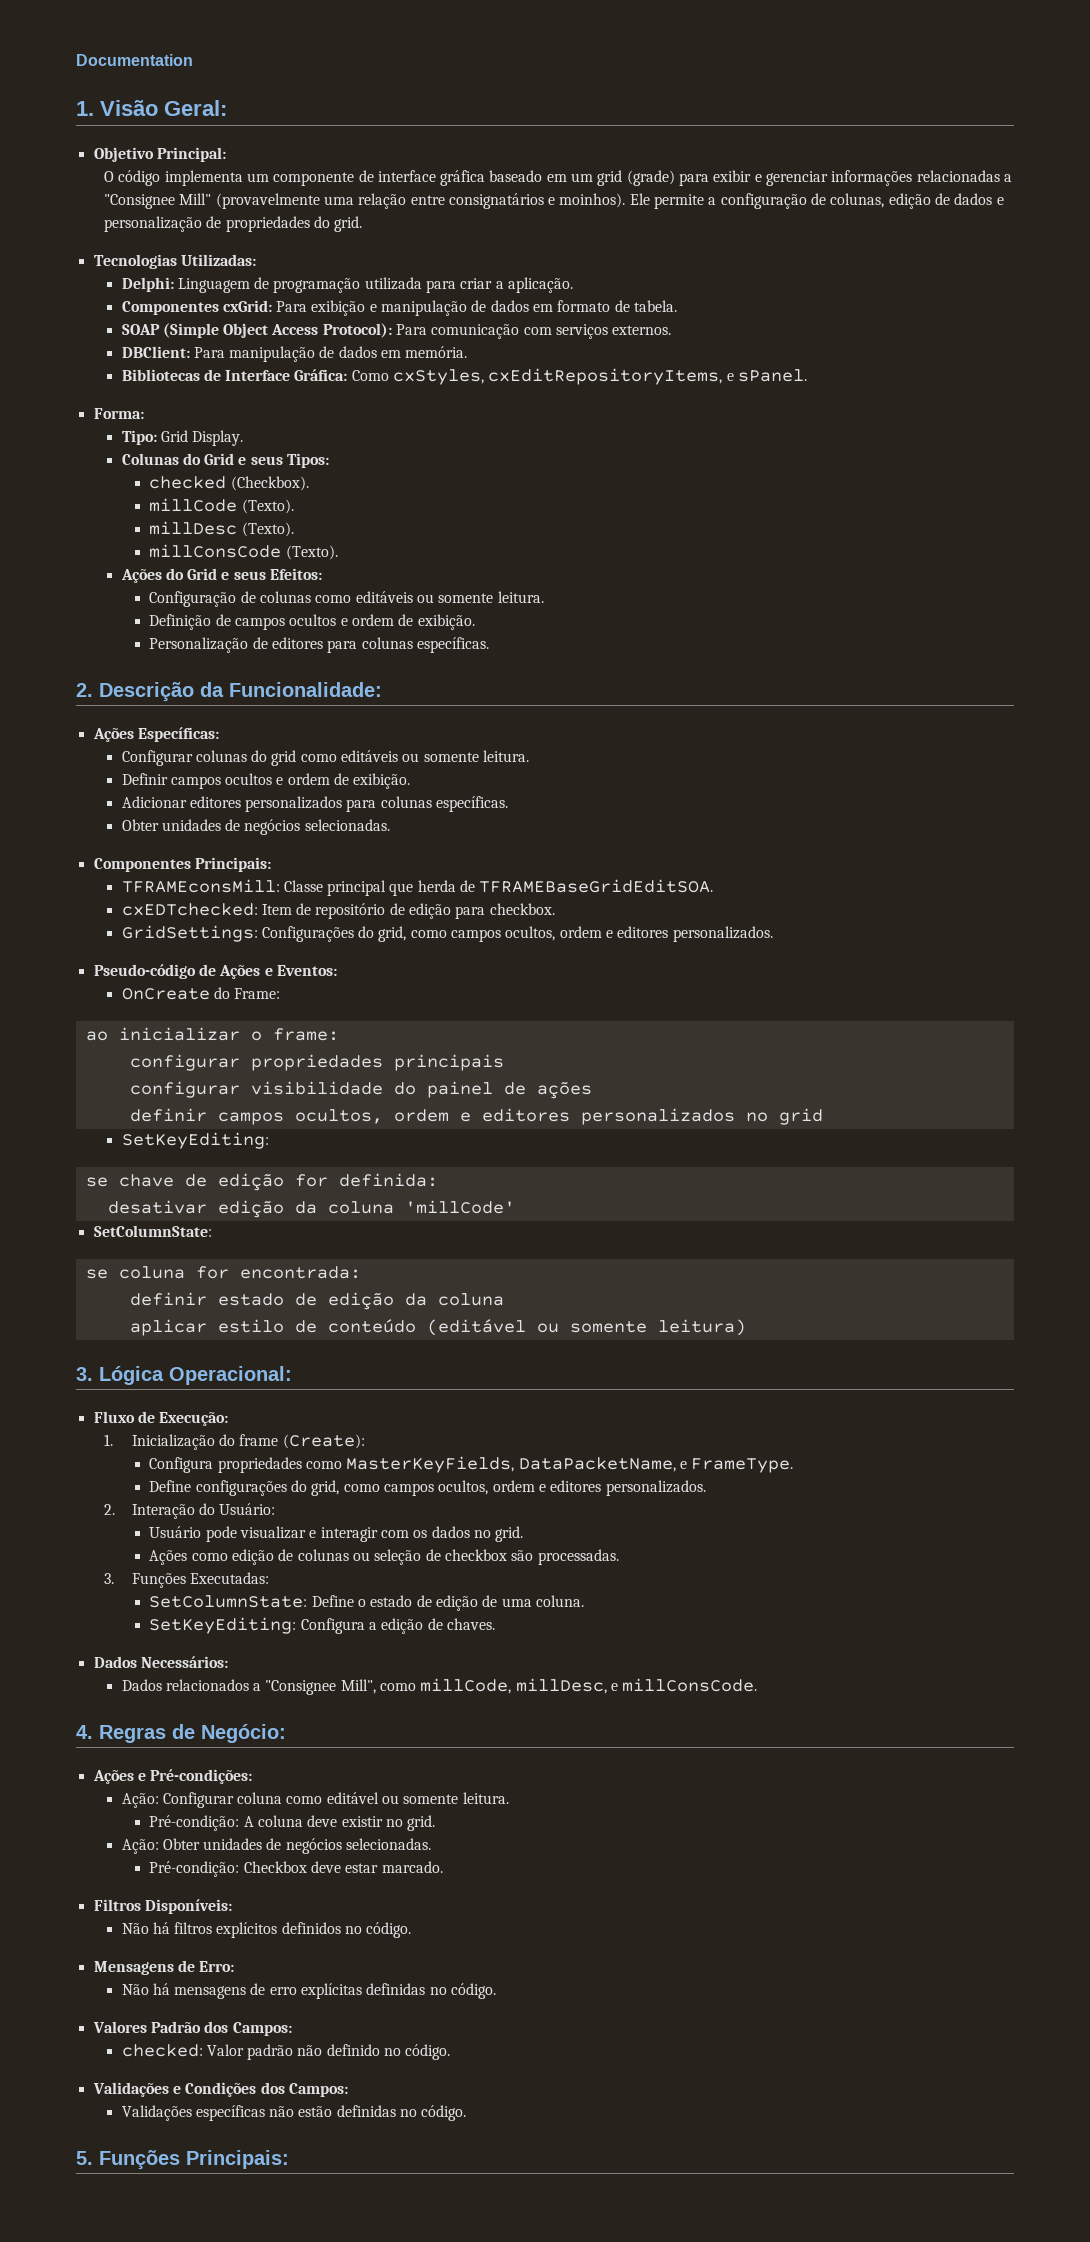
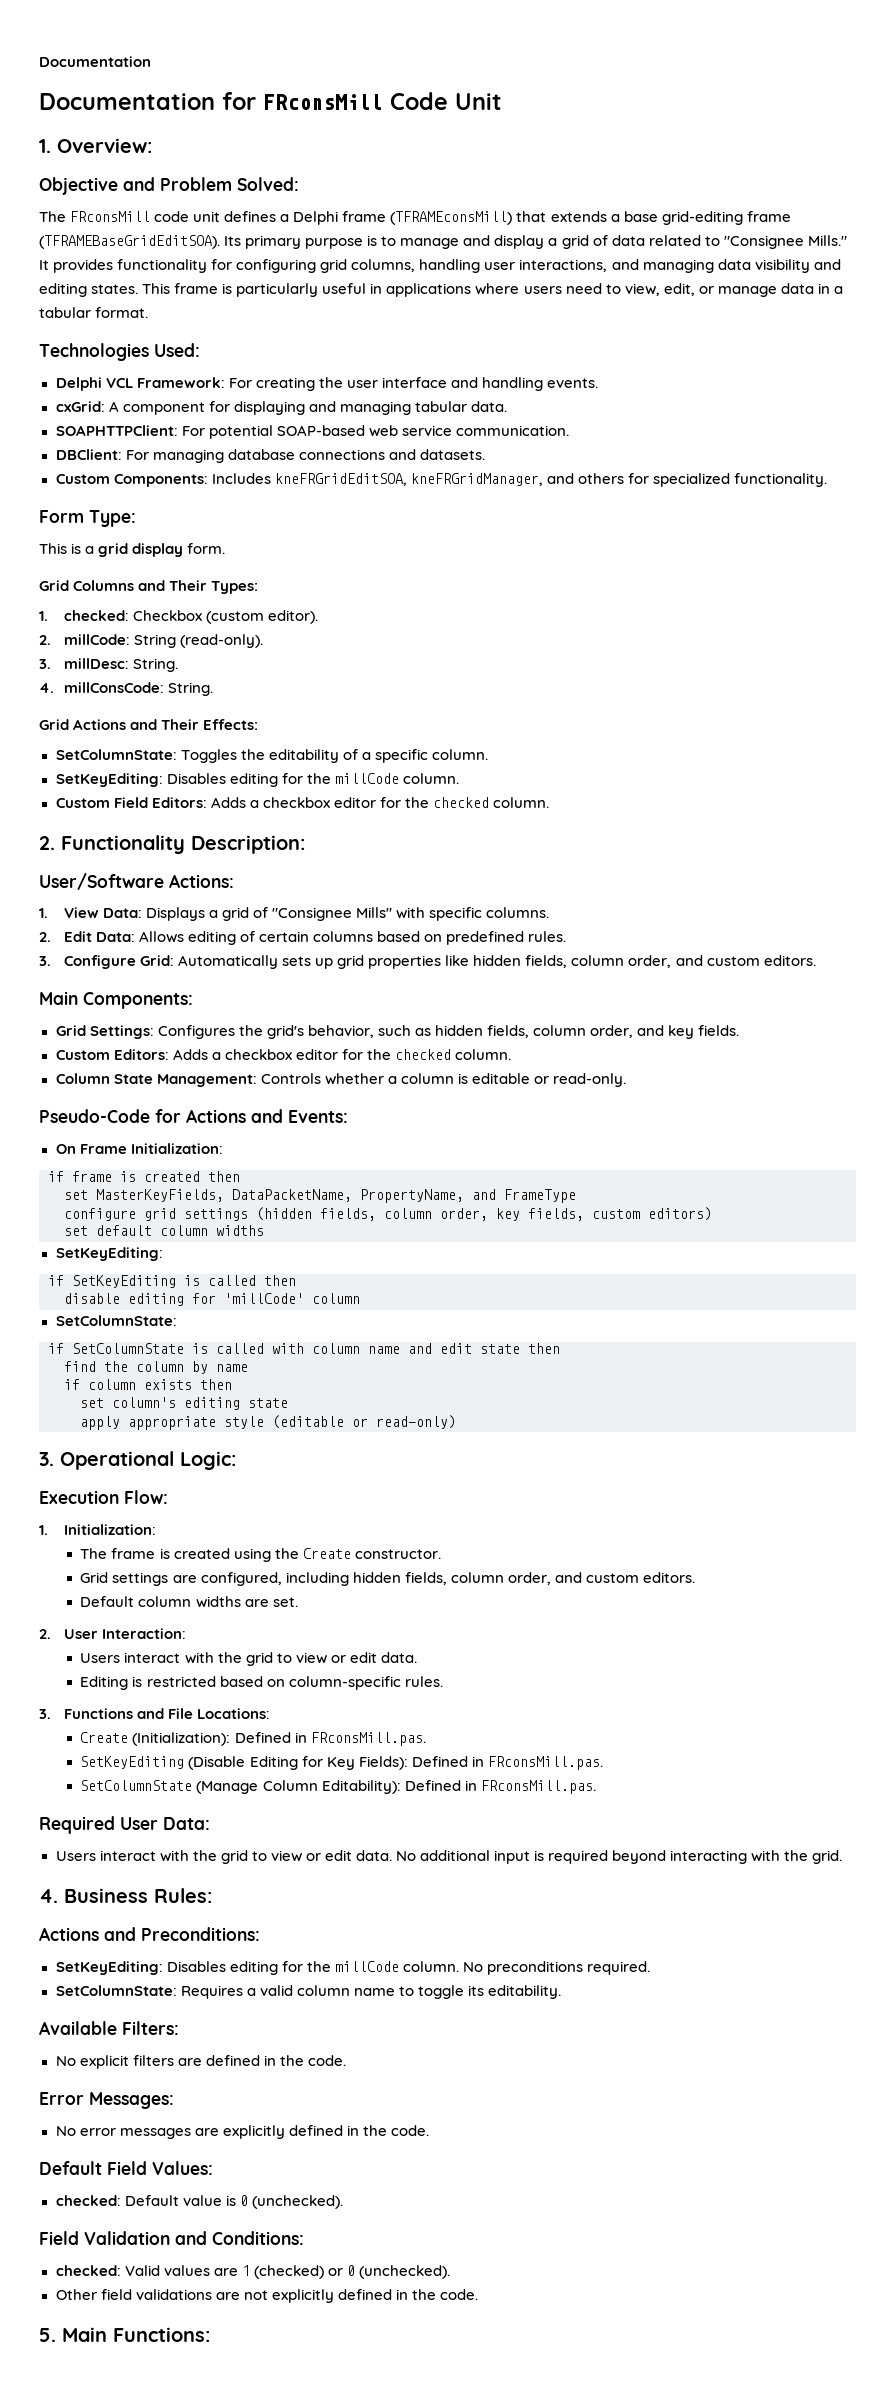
[76,100,227,116] [93,147,226,162] [103,170,1012,186] [103,193,1004,209] [103,216,363,232] [93,254,256,269] [121,277,574,293] [121,300,678,316] [121,323,672,339] [121,346,468,362] [121,368,808,385] [93,408,144,419] [121,430,244,446] [121,453,330,468] [149,476,309,491] [149,498,294,514] [149,521,294,537] [149,544,338,560] [120,568,323,583] [149,591,544,607] [149,614,475,630] [149,637,490,653] [76,682,382,702] [92,727,219,742] [121,750,530,766] [121,773,411,789] [121,796,509,812] [121,819,390,835] [93,857,271,872] [121,879,714,896] [121,903,555,919] [121,925,773,942] [93,964,337,979] [121,987,281,1000] [85,1027,339,1041] [129,1054,504,1071] [129,1081,592,1099] [129,1108,823,1125] [121,1132,269,1149] [85,1173,438,1191] [107,1200,394,1218] 1. Visão Geral: // Objetivo Principal: // O código implementa um componente de interface gráfica baseado em um grid (grade) para exibir e gerenciar informações relacionadas a "Consignee Mill" (provavelmente uma relação entre consignatários e moinhos). Ele permite a configuração de colunas, edição de dados e personalização de propriedades do grid. // Tecnologias Utilizadas: // Delphi: Linguagem de programação utilizada para criar a aplicação. // Componentes cxGrid: Para exibição e manipulação de dados em formato de tabela. // SOAP (Simple Object Access Protocol): Para comunicação com serviços externos. // DBClient: Para manipulação de dados em memória. // Bibliotecas de Interface Gráfica: Como cxStyles, cxEditRepositoryItems, e sPanel. // Forma: // Tipo: Grid Display. // Colunas do Grid e seus Tipos: // checked (Checkbox). // millCode (Texto). // millDesc (Texto). // millConsCode (Texto). // Ações do Grid e seus Efeitos: // Configuração de colunas como editáveis ou somente leitura. // Definição de campos ocultos e ordem de exibição. // Personalização de editores para colunas específicas. // 2. Descrição da Funcionalidade: // Ações Específicas: // Configurar colunas do grid como editáveis ou somente leitura. // Definir campos ocultos e ordem de exibição. // Adicionar editores personalizados para colunas específicas. // Obter unidades de negócios selecionadas. // Componentes Principais: // TFRAMEconsMill: Classe principal que herda de TFRAMEBaseGridEditSOA. // cxEDTchecked: Item de repositório de edição para checkbox. // GridSettings: Configurações do grid, como campos ocultos, ordem e editores personalizados. // Pseudo-código de Ações e Eventos: // OnCreate do Frame: // ao inicializar o frame: // configurar propriedades principais // configurar visibilidade do painel de ações // definir campos ocultos, ordem e editores personalizados no grid // SetKeyEditing: // se chave de edição for definida: // desativar edição da coluna -> [39,92,502,110] [39,138,152,153] [39,177,299,195] [39,211,791,225] [39,235,847,249] [39,259,841,273] [39,283,843,297] [39,307,149,318] [39,343,200,361] [55,377,599,391] [55,401,507,415] [55,425,569,439] [55,449,485,463] [55,473,827,487] [39,510,136,527] [39,543,226,557] [39,580,259,594] [39,610,319,624] [39,634,264,648] [39,658,178,672] [39,682,213,696] [39,719,259,730] [55,749,488,763] [55,773,459,787] [55,797,549,808] [39,835,305,854] [39,873,234,890] [39,907,550,921] [39,931,567,945] [39,955,816,969] [39,991,193,1009] [55,1025,740,1039] [55,1049,511,1060] [55,1073,626,1087] [39,1109,348,1123] [55,1143,223,1154] [48,1171,240,1182] [64,1189,576,1203] [64,1207,712,1221] [64,1225,264,1236] [55,1247,163,1261] [48,1275,296,1288] [64,1293,216,1306] Documentation for FRconsMill Code Unit // 1. Overview: // Objective and Problem Solved: // The FRconsMill code unit defines a Delphi frame (TFRAMEconsMill) that extends a base grid-editing frame (TFRAMEBaseGridEditSOA). Its primary purpose is to manage and display a grid of data related to "Consignee Mills." It provides functionality for configuring grid columns, handling user interactions, and managing data visibility and editing states. This frame is particularly useful in applications where users need to view, edit, or manage data in a tabular format. // Technologies Used: // Delphi VCL Framework: For creating the user interface and handling events. // cxGrid: A component for displaying and managing tabular data. // SOAPHTTPClient: For potential SOAP-based web service communication. // DBClient: For managing database connections and datasets. // Custom Components: Includes kneFRGridEditSOA, kneFRGridManager, and others for specialized functionality. // Form Type: // This is a grid display form. // Grid Columns and Their Types: // 1. checked: Checkbox (custom editor). // 2. millCode: String (read-only). // 3. millDesc: String. // 4. millConsCode: String. // Grid Actions and Their Effects: // SetColumnState: Toggles the editability of a specific column. // SetKeyEditing: Disables editing for the millCode column. // Custom Field Editors: Adds a checkbox editor for the checked column. // 2. Functionality Description: // User/Software Actions: // 1. View Data: Displays a grid of "Consignee Mills" with specific columns. // 2. Edit Data: Allows editing of certain columns based on predefined rules. // 3. Configure Grid: Automatically sets up grid properties like hidden fields, column order, and custom editors. // Main Components: // Grid Settings: Configures the grid's behavior, such as hidden fields, column order, and key fields. // Custom Editors: Adds a checkbox editor for the checked column. // Column State Management: Controls whether a column is editable or read-only. // Pseudo-Code for Actions and Events: // On Frame Initialization: // if frame is created then // set MasterKeyFields, DataPacketName, PropertyName, and FrameType // configure grid settings (hidden fields, column order, key fields, custom editors) // set default column widths // SetKeyEditing: // if SetKeyEditing is called then // disable editing for
(515, 1207) none -> [312,1293,360,1304] column
[85,1266,361,1279] [129,1292,504,1310] [129,1319,746,1336] [76,1366,292,1385] [93,1411,229,1426] [103,1434,365,1450] [149,1456,794,1473] [149,1480,706,1496] [103,1503,276,1519] [149,1526,524,1542] [149,1549,619,1565] [103,1572,270,1588] [149,1595,584,1611] [149,1617,496,1634] [93,1656,228,1668] [121,1678,758,1695] [76,1724,286,1743] [92,1769,253,1784] [121,1792,509,1808] [149,1815,436,1831] [121,1838,432,1854] [149,1861,443,1877] [93,1899,232,1914] [121,1922,412,1938] [93,1960,235,1975] [121,1983,497,1999] [92,2021,292,2036] [121,2044,451,2060] [92,2082,348,2097] [121,2105,467,2121] se coluna for encontrada: // definir estado de edição da coluna // aplicar estilo de conteúdo (editável ou somente leitura) // 3. Lógica Operacional: // Fluxo de Execução: // 1. Inicialização do frame (Create): // Configura propriedades como MasterKeyFields, DataPacketName, e FrameType. // Define configurações do grid, como campos ocultos, ordem e editores personalizados. // 2. Interação do Usuário: // Usuário pode visualizar e interagir com os dados no grid. // Ações como edição de colunas ou seleção de checkbox são processadas. // 3. Funções Executadas: // SetColumnState: Define o estado de edição de uma coluna. // SetKeyEditing: Configura a edição de chaves. // Dados Necessários: // Dados relacionados a "Consignee Mill", como millCode, millDesc, e millConsCode. // 4. Regras de Negócio: // Ações e Pré-condições: // Ação: Configurar coluna como editável ou somente leitura. // Pré-condição: A coluna deve existir no grid. // Ação: Obter unidades de negócios selecionadas. // Pré-condição: Checkbox deve estar marcado. // Filtros Disponíveis: // Não há filtros explícitos definidos no código. // Mensagens de Erro: // Não há mensagens de erro explícitas definidas no código. // Valores Padrão dos Campos: // checked: Valor padrão não definido no código. // Validações e Condições dos Campos: // Validações específicas não estão definidas no código. -> [48,1343,560,1354] [64,1361,248,1374] [64,1379,232,1390] [80,1397,288,1410] [80,1415,456,1430] [39,1451,236,1470] [39,1490,168,1504] [39,1524,156,1535] [80,1548,441,1562] [80,1572,695,1586] [80,1596,298,1608] [39,1628,186,1639] [80,1652,417,1666] [80,1676,443,1690] [39,1708,271,1719] [80,1732,426,1746] [80,1756,603,1770] [80,1780,596,1794] [39,1816,210,1834] [55,1850,843,1864] [39,1888,212,1903] [39,1927,260,1941] [55,1961,650,1975] [55,1985,561,1999] [39,2021,179,2035] [55,2055,346,2069] [39,2092,174,2109] [55,2125,429,2139] [39,2161,213,2175] [55,2195,343,2209] [39,2231,304,2245] [55,2265,450,2279] [55,2289,478,2303] if SetColumnState is called with column name and edit state then // find the column by name // if column exists then // set column's editing state // apply appropriate style (editable or read-only) // 3. Operational Logic: // Execution Flow: // 1. Initialization: // The frame is created using the Create constructor. // Grid settings are configured, including hidden fields, column order, and custom editors. // Default column widths are set. // 2. User Interaction: // Users interact with the grid to view or edit data. // Editing is restricted based on column-specific rules. // 3. Functions and File Locations: // Create (Initialization): Defined in FRconsMill.pas. // SetKeyEditing (Disable Editing for Key Fields): Defined in FRconsMill.pas. // SetColumnState (Manage Column Editability): Defined in FRconsMill.pas. // Required User Data: // Users interact with the grid to view or edit data. No additional input is required beyond interacting with the grid. // 4. Business Rules: // Actions and Preconditions: // SetKeyEditing: Disables editing for the millCode column. No preconditions required. // SetColumnState: Requires a valid column name to toggle its editability. // Available Filters: // No explicit filters are defined in the code. // Error Messages: // No error messages are explicitly defined in the code. // Default Field Values: // checked: Default value is 0 (unchecked). // Field Validation and Conditions: // checked: Valid values are 1 (checked) or 0 (unchecked). // Other field validations are not explicitly defined in the code.
[99,2150,289,2170] Funções Principais: -> [62,2327,210,2342] Main Functions:

